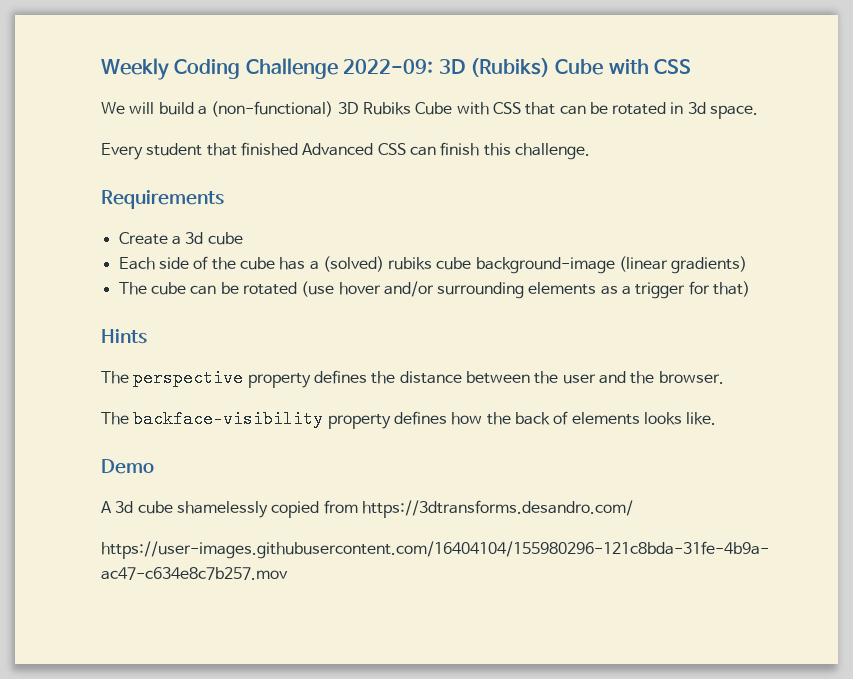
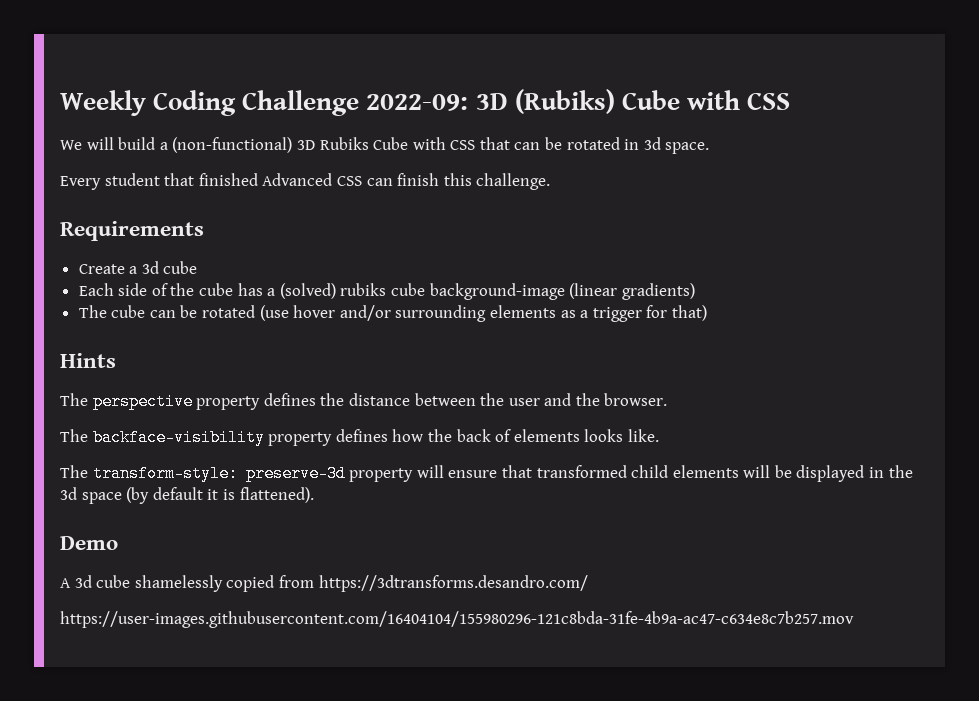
(717, 418) none -> [60,465,913,482] [60,487,314,504] // The transform-style: preserve-3d property will ensure that transformed child elements will be displayed in the 3d space (by default it is flattened).

